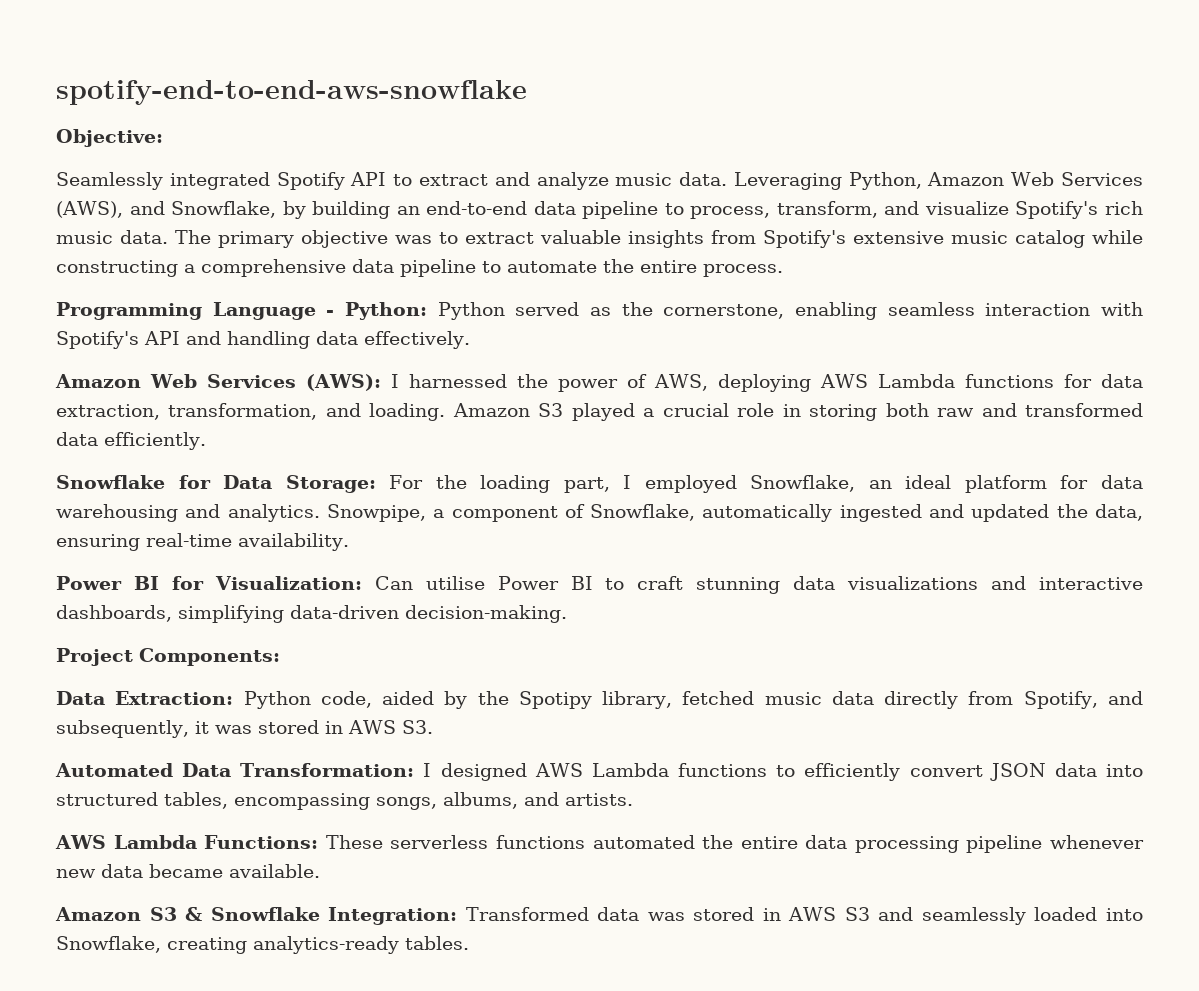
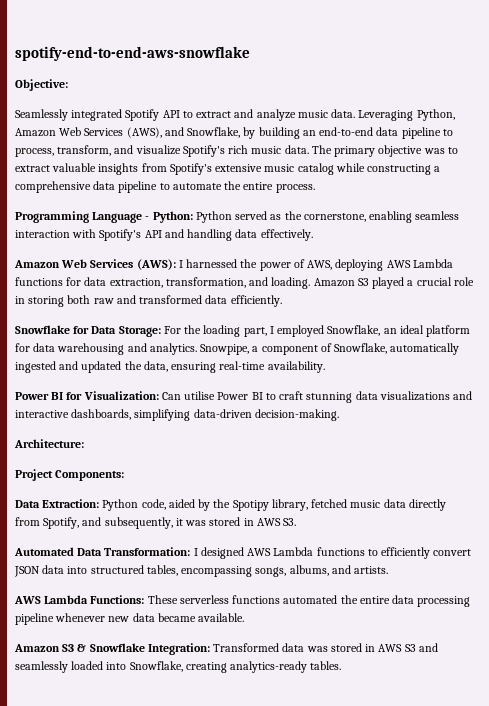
(567, 614) none -> [14,439,84,448] // Architecture:

